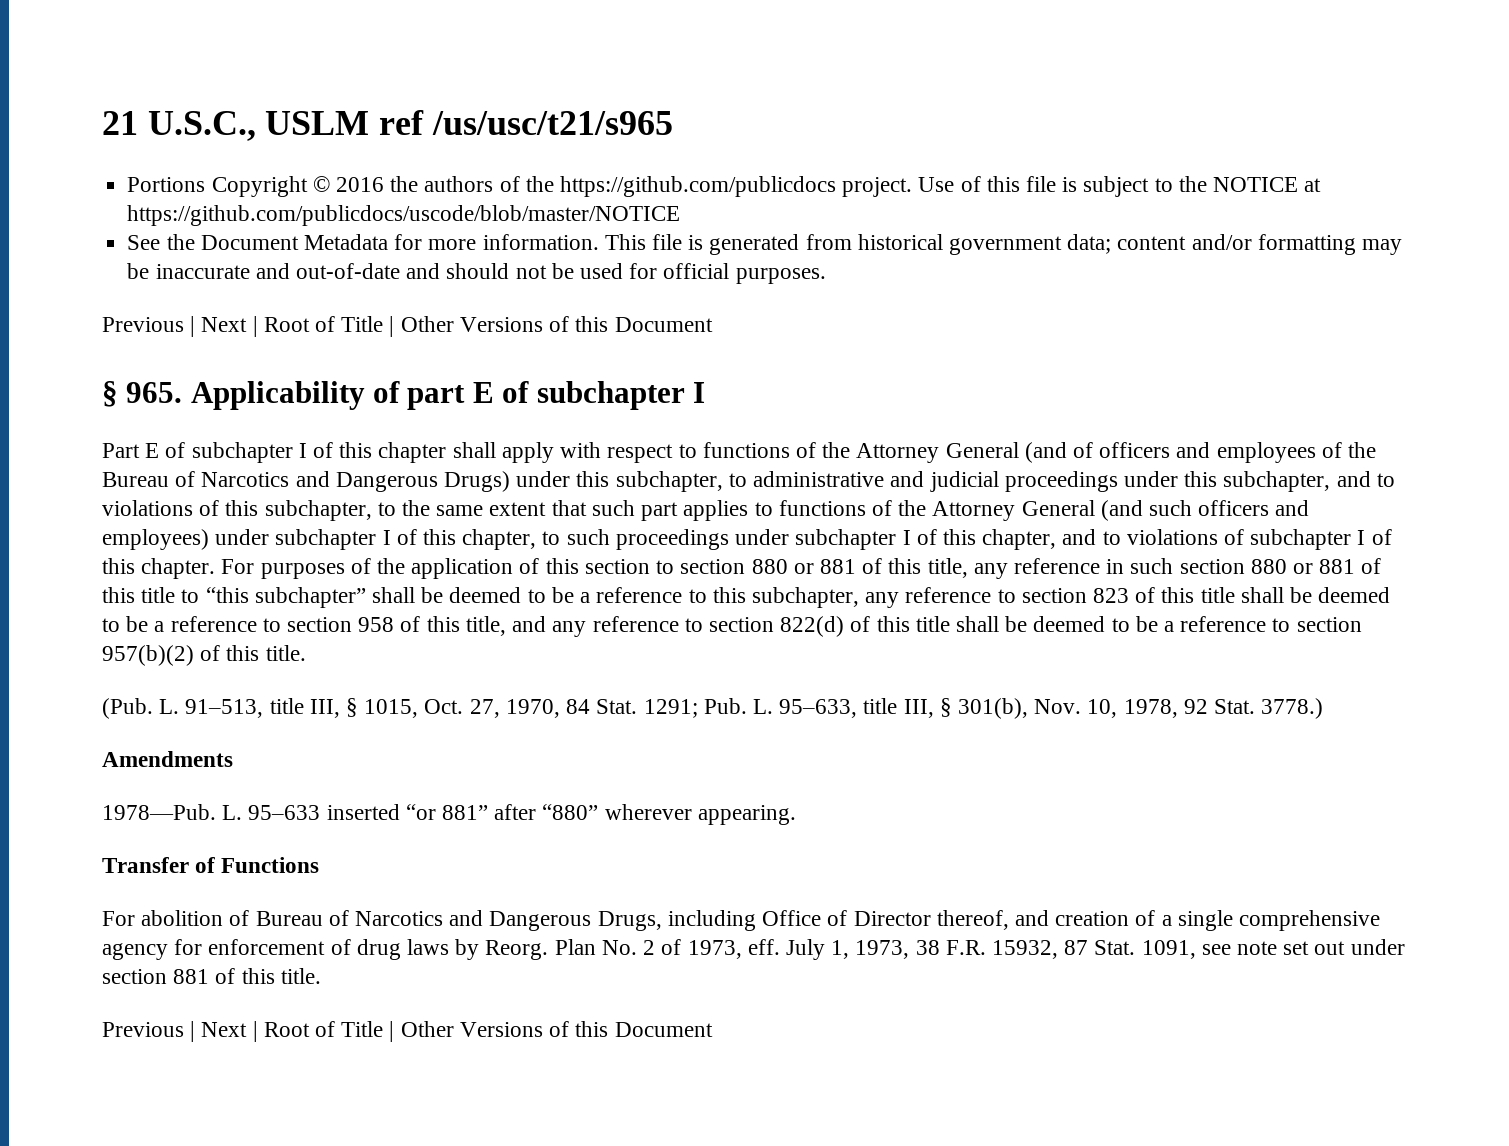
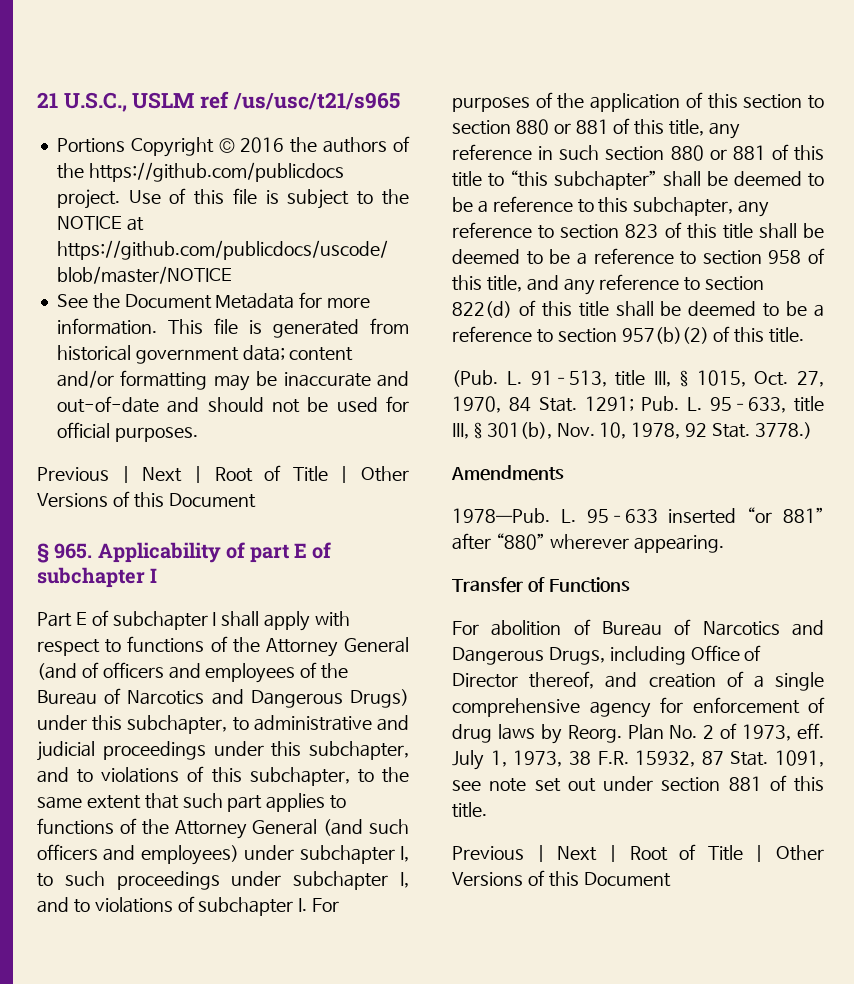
[313,442,447,463] of this chapter -> (217, 619) none
[382,529,537,550] I of this chapter, -> [400,846,409,862] I,
[902,529,1057,550] I of this chapter, -> [400,872,409,888] I,
[1357,529,1392,545] [102,558,216,579] I of this chapter. -> [298,898,308,912] I.

